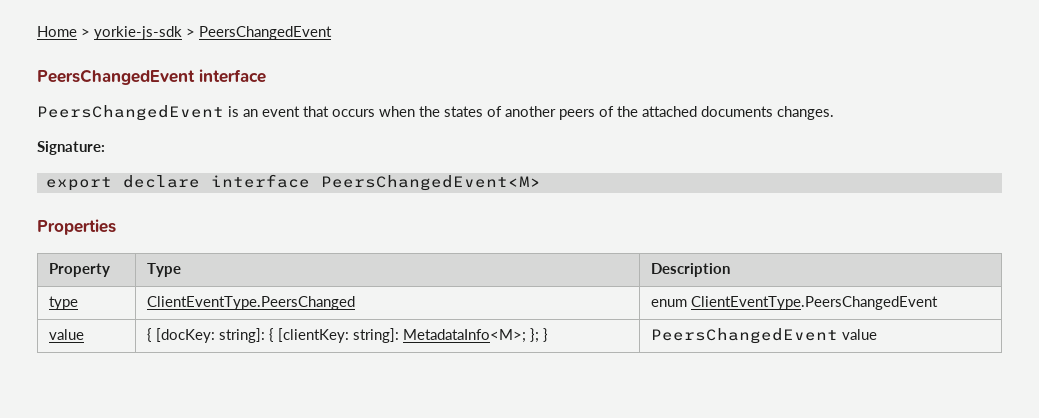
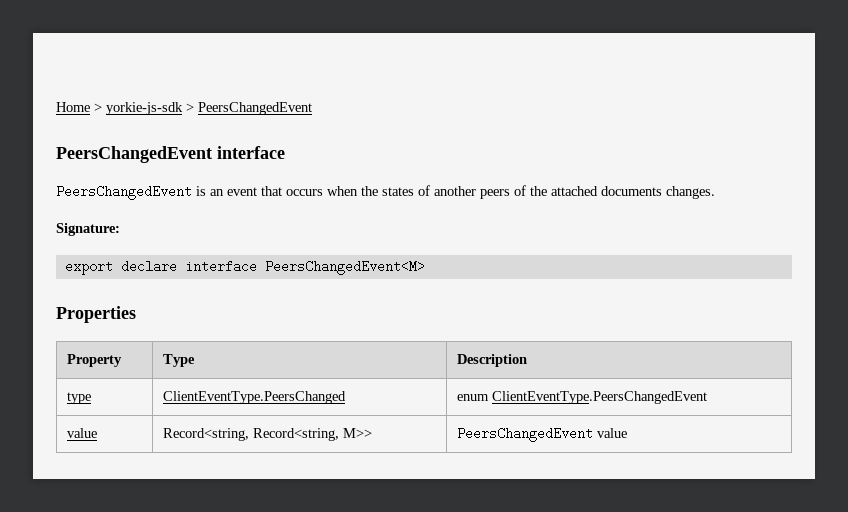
[146,328,548,343] { [docKey: string]: { [clientKey: string]: MetadataInfo<M>; }; } -> [162,428,372,441] Record<string, Record<string, M>>

